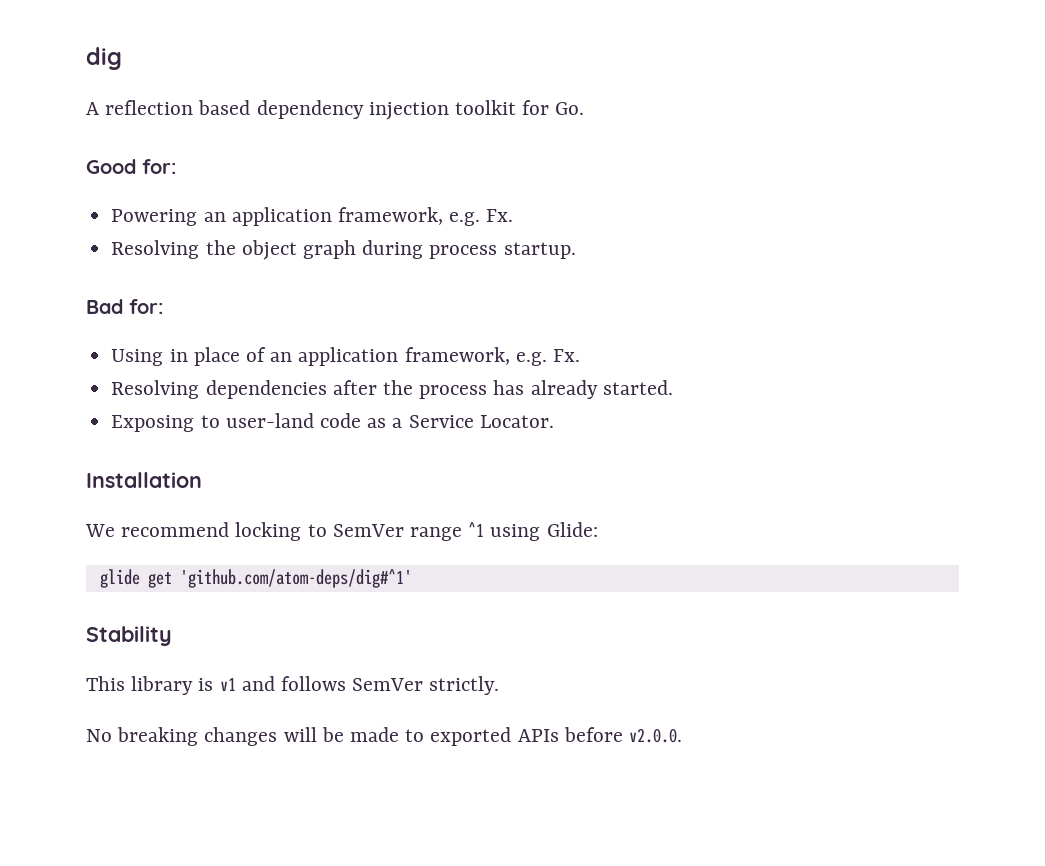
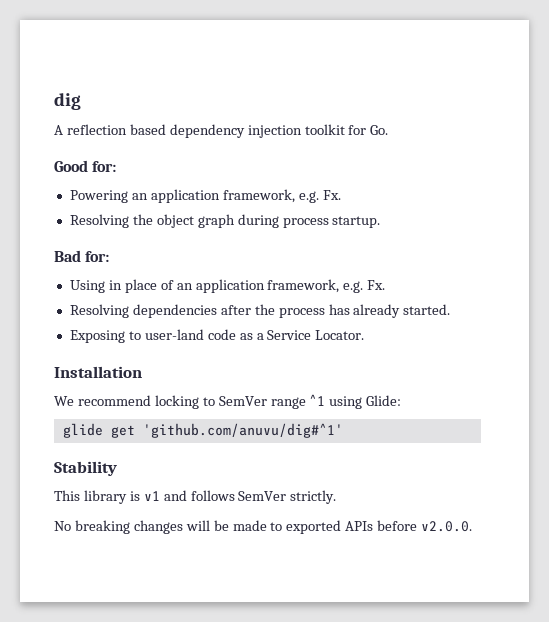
[179,569,412,588] 'github.com/atom-deps/dig#^1' -> [142,423,343,438] 'github.com/anuvu/dig#^1'

